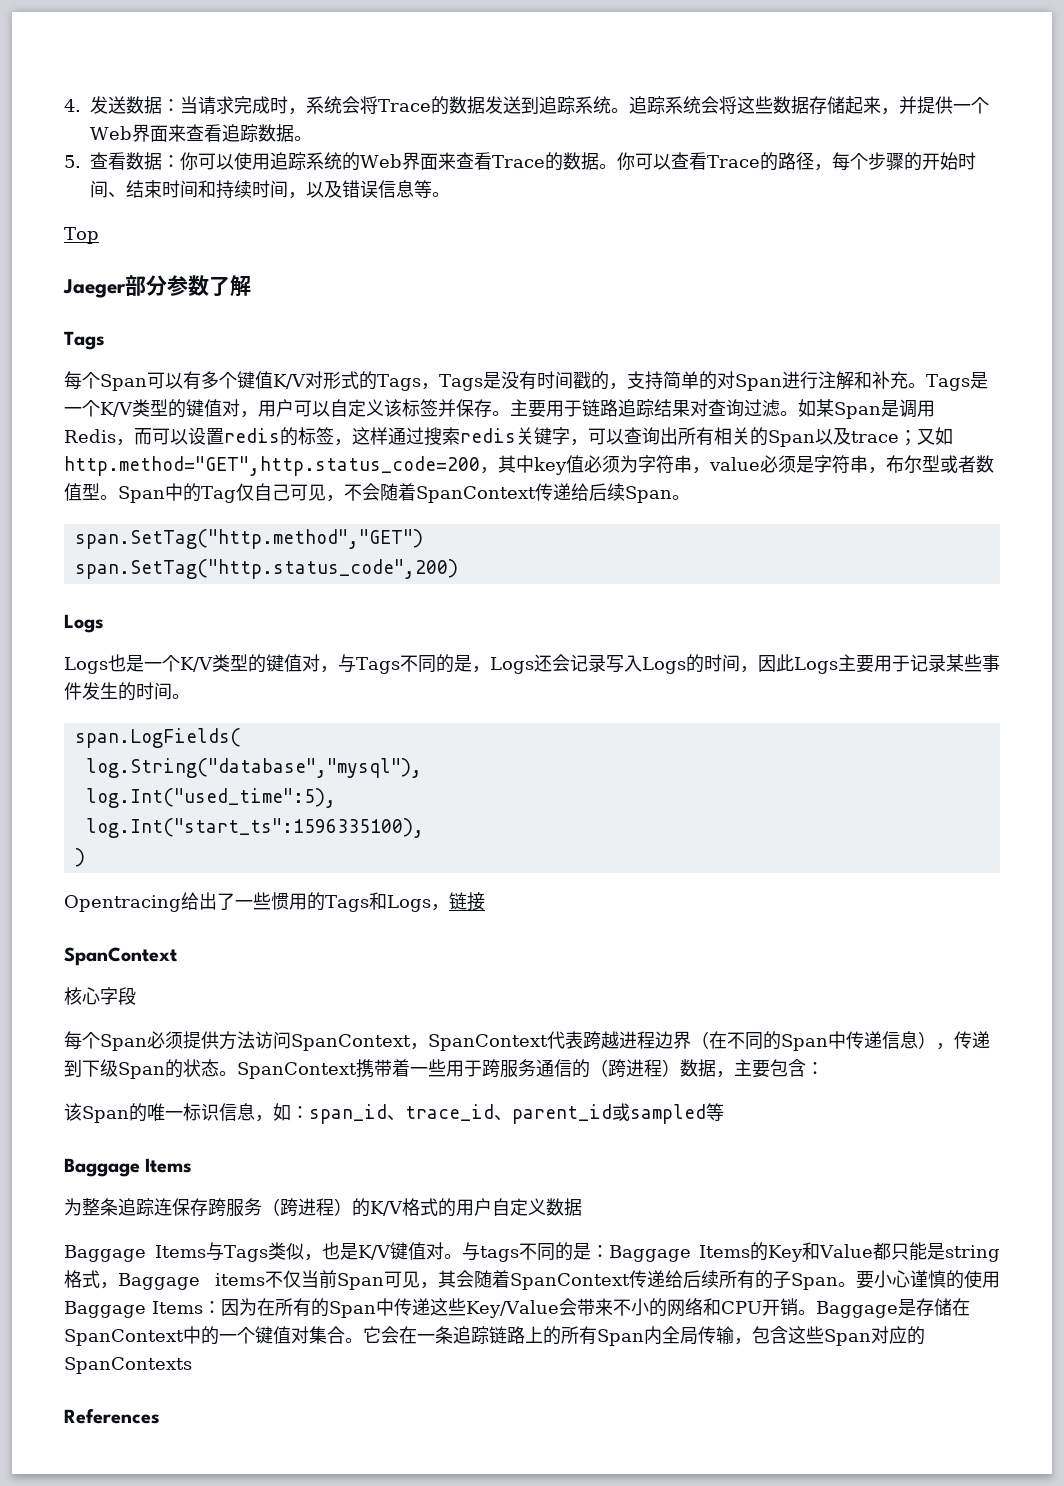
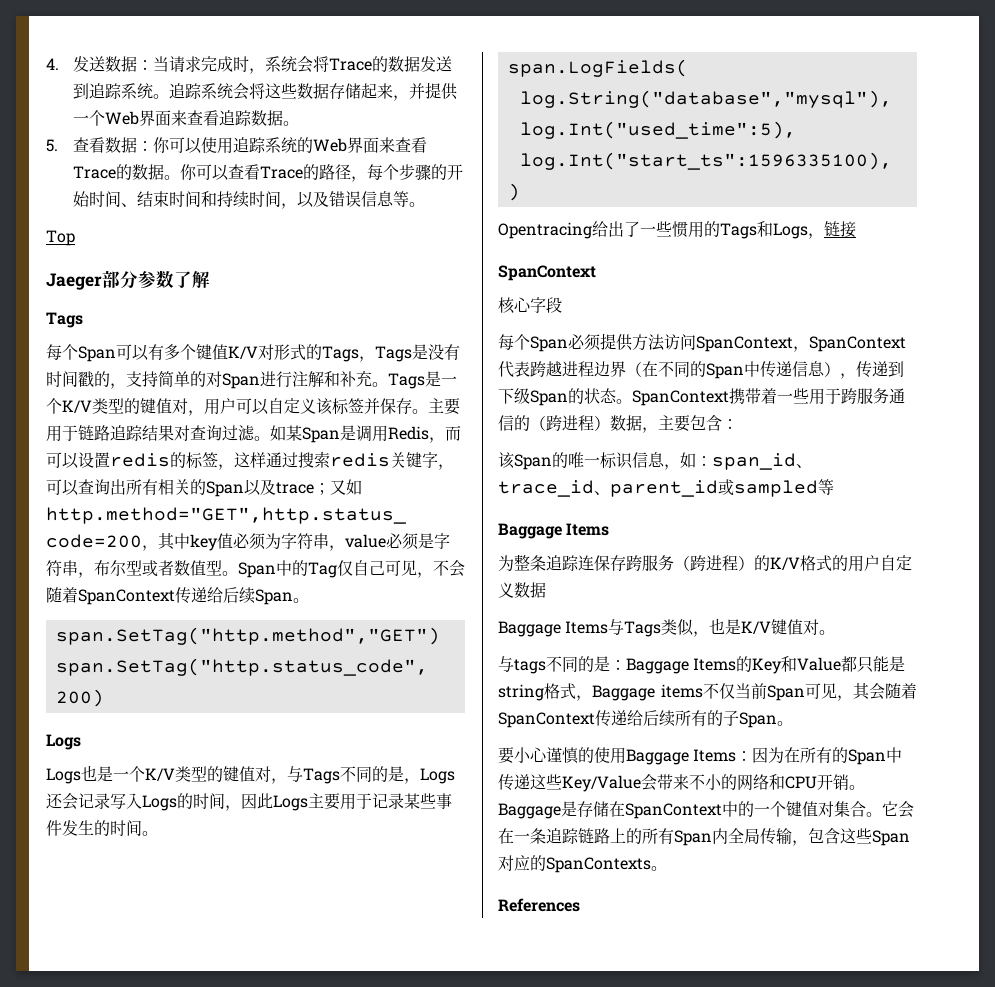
(462, 1256) none -> (836, 632) //
(856, 1284) none -> (793, 723) //
(192, 1365) none -> [651,866,667,871] 。

